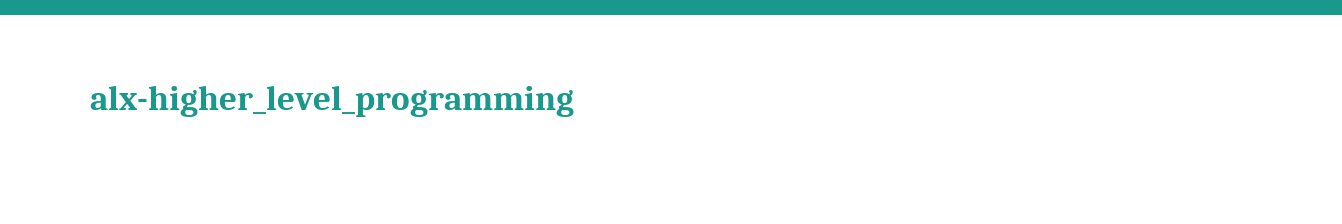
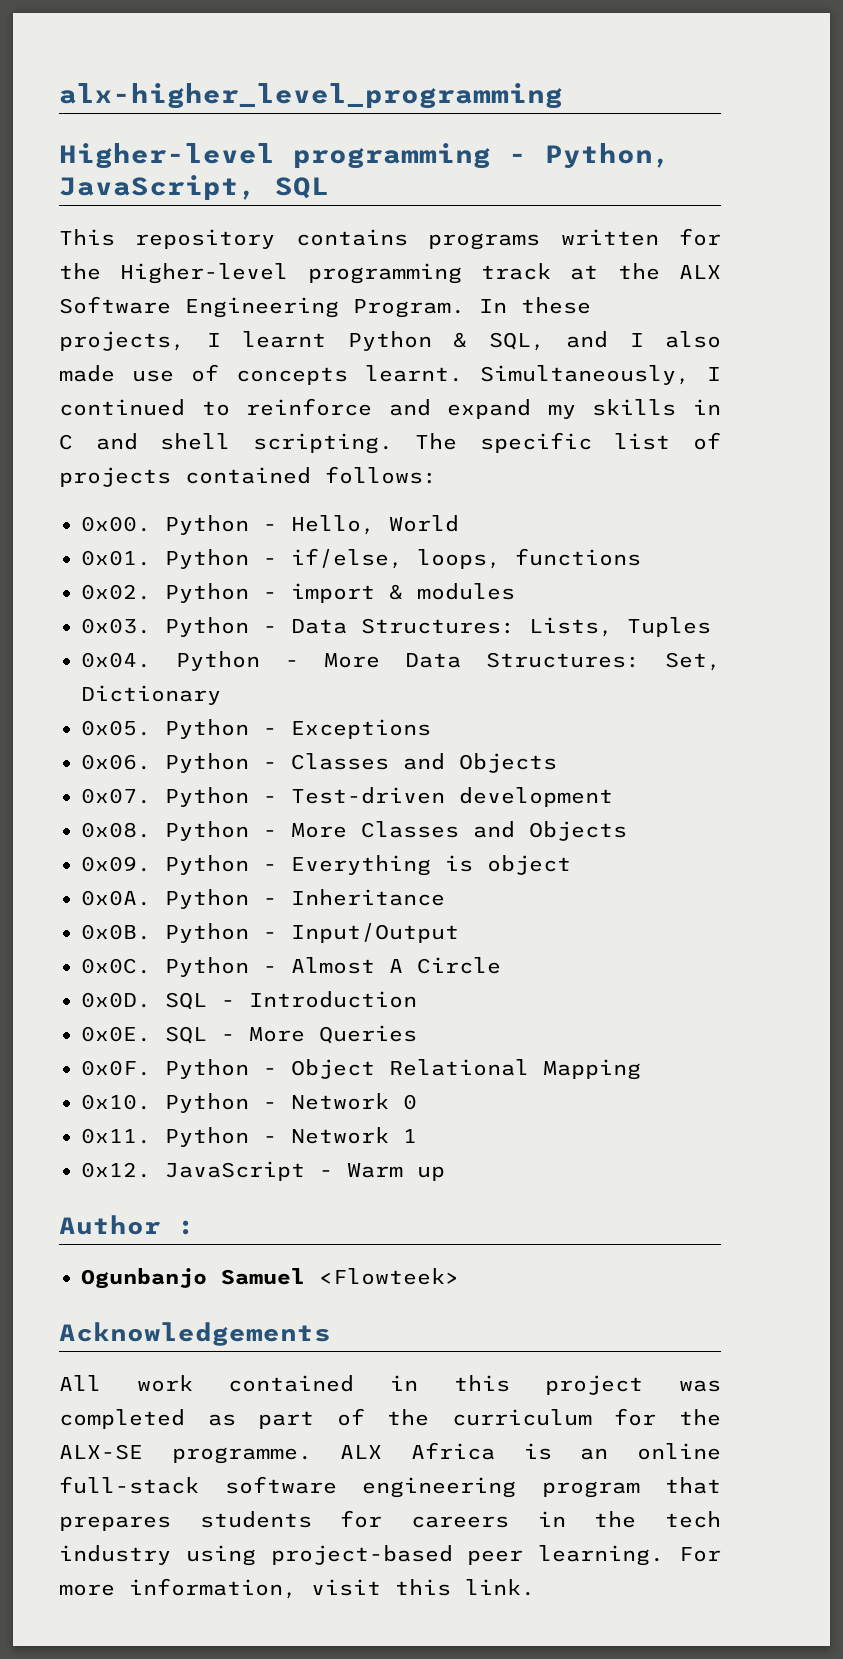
(574, 101) none -> [59,143,671,169] [59,175,329,200] [59,228,721,250] [59,263,721,284] [59,296,591,318] [59,331,721,351] [59,364,721,385] [59,398,721,419] [59,432,721,454] [59,466,437,487] [81,515,459,535] [81,548,641,569] [81,583,515,603] [81,617,711,637] [81,651,721,671] [81,685,221,705] [81,719,431,739] [81,753,557,773] [81,787,613,807] [81,821,627,841] [81,855,571,876] [81,889,445,909] [81,923,459,943] [81,957,501,977] [81,991,417,1010] [81,1025,417,1044] [81,1059,641,1080] [81,1093,417,1113] [81,1127,417,1147] [81,1161,445,1181] [59,1215,195,1235] [81,1268,459,1289] [59,1322,331,1346] [59,1375,722,1395] [59,1408,721,1429] [59,1442,721,1464] [59,1476,721,1498] [59,1510,721,1531] [59,1545,721,1566] [59,1578,535,1599] // Higher-level programming - Python, JavaScript, SQL // This repository contains programs written for the Higher-level programming track at the ALX Software Engineering Program. In these projects, I learnt Python & SQL, and I also made use of concepts learnt. Simultaneously, I continued to reinforce and expand my skills in C and shell scripting. The specific list of projects contained follows: // 0x00. Python - Hello, World // 0x01. Python - if/else, loops, functions // 0x02. Python - import & modules // 0x03. Python - Data Structures: Lists, Tuples // 0x04. Python - More Data Structures: Set, Dictionary // 0x05. Python - Exceptions // 0x06. Python - Classes and Objects // 0x07. Python - Test-driven development // 0x08. Python - More Classes and Objects // 0x09. Python - Everything is object // 0x0A. Python - Inheritance // 0x0B. Python - Input/Output // 0x0C. Python - Almost A Circle // 0x0D. SQL - Introduction // 0x0E. SQL - More Queries // 0x0F. Python - Object Relational Mapping // 0x10. Python - Network 0 // 0x11. Python - Network 1 // 0x12. JavaScript - Warm up // Author : // Ogunbanjo Samuel <Flowteek> // Acknowledgements // All work contained in this project was completed as part of the curriculum for the ALX-SE programme. ALX Africa is an online full-stack software engineering program that prepares students for careers in the tech industry using project-based peer learning. For more information, visit this link.

